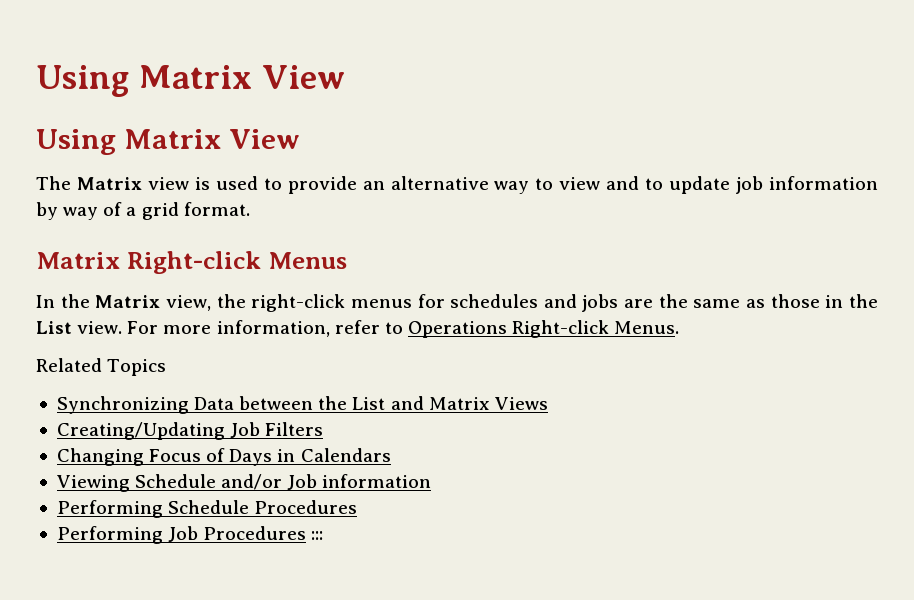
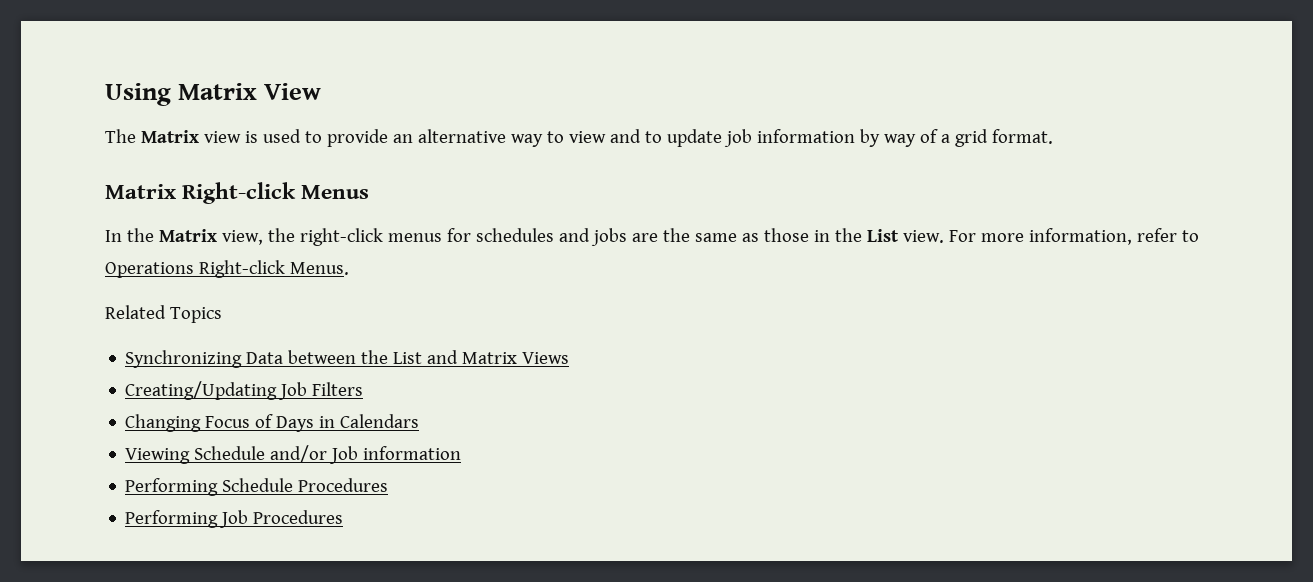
[36,65,345,97] [36,129,300,155] Using Matrix View // Using Matrix View -> [105,83,322,106] Using Matrix View
[311,531,324,540] ::: -> (344, 517) none

